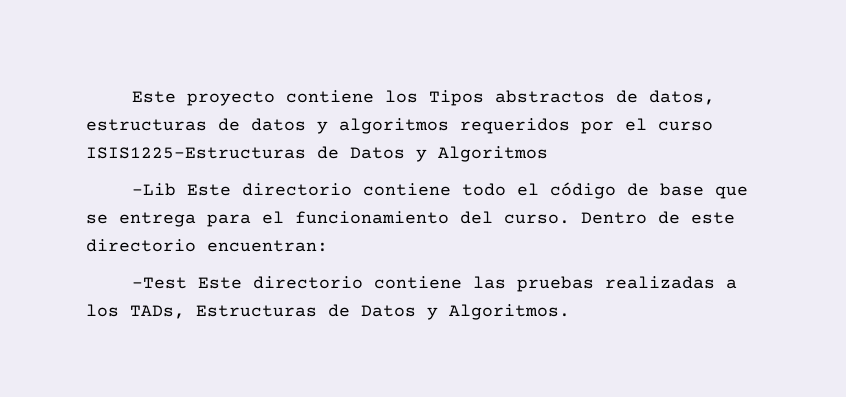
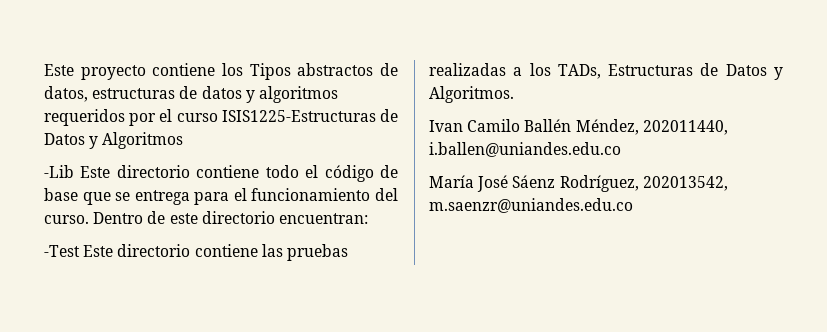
(570, 312) none -> [429,119,728,135] [429,142,621,157] [429,175,728,192] [429,198,633,213] // Ivan Camilo Ballén Méndez, 202011440, i.ballen@uniandes.edu.co // María José Sáenz Rodríguez, 202013542, m.saenzr@uniandes.edu.co

